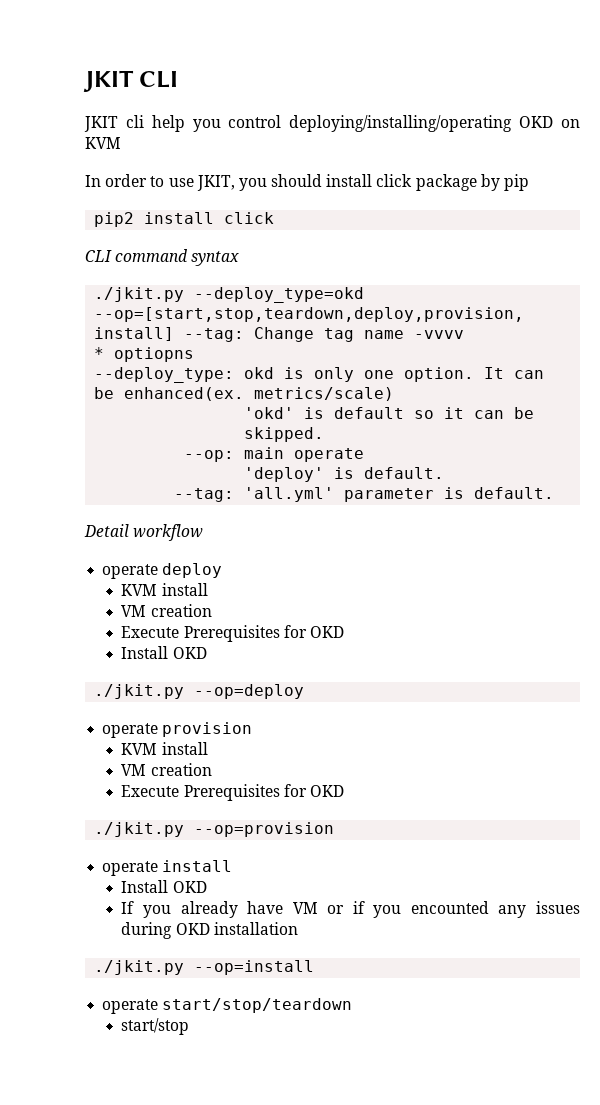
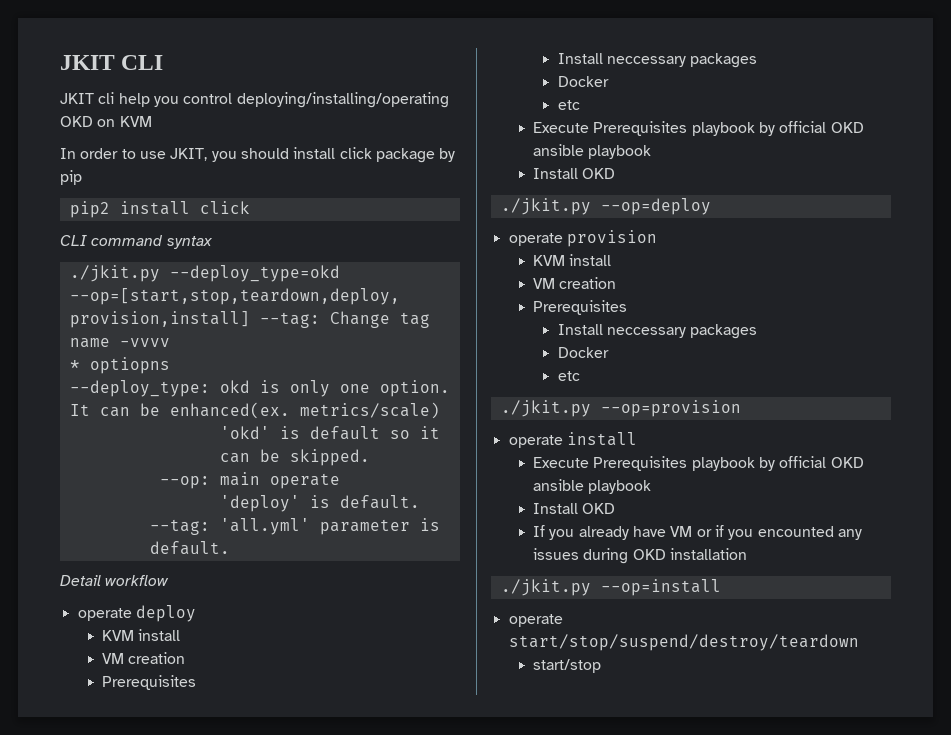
[121,625,344,642] // Execute Prerequisites for OKD -> [102,675,197,690] [557,53,758,68] [557,76,609,87] [557,100,580,110] [533,121,864,136] [533,144,652,159] // Prerequisites // Install neccessary packages // Docker // etc // Execute Prerequisites playbook by official OKD ansible playbook
[121,784,344,801] Execute Prerequisites for OKD -> [533,300,628,315] [557,324,758,339] [557,347,609,358] [557,371,580,381] Prerequisites // Install neccessary packages // Docker // etc
(233, 866) none -> [533,456,864,471] [533,479,652,494] // Execute Prerequisites playbook by official OKD ansible playbook
[162,998,353,1013] start/stop/teardown -> [508,634,859,651] start/stop/suspend/destroy/teardown

